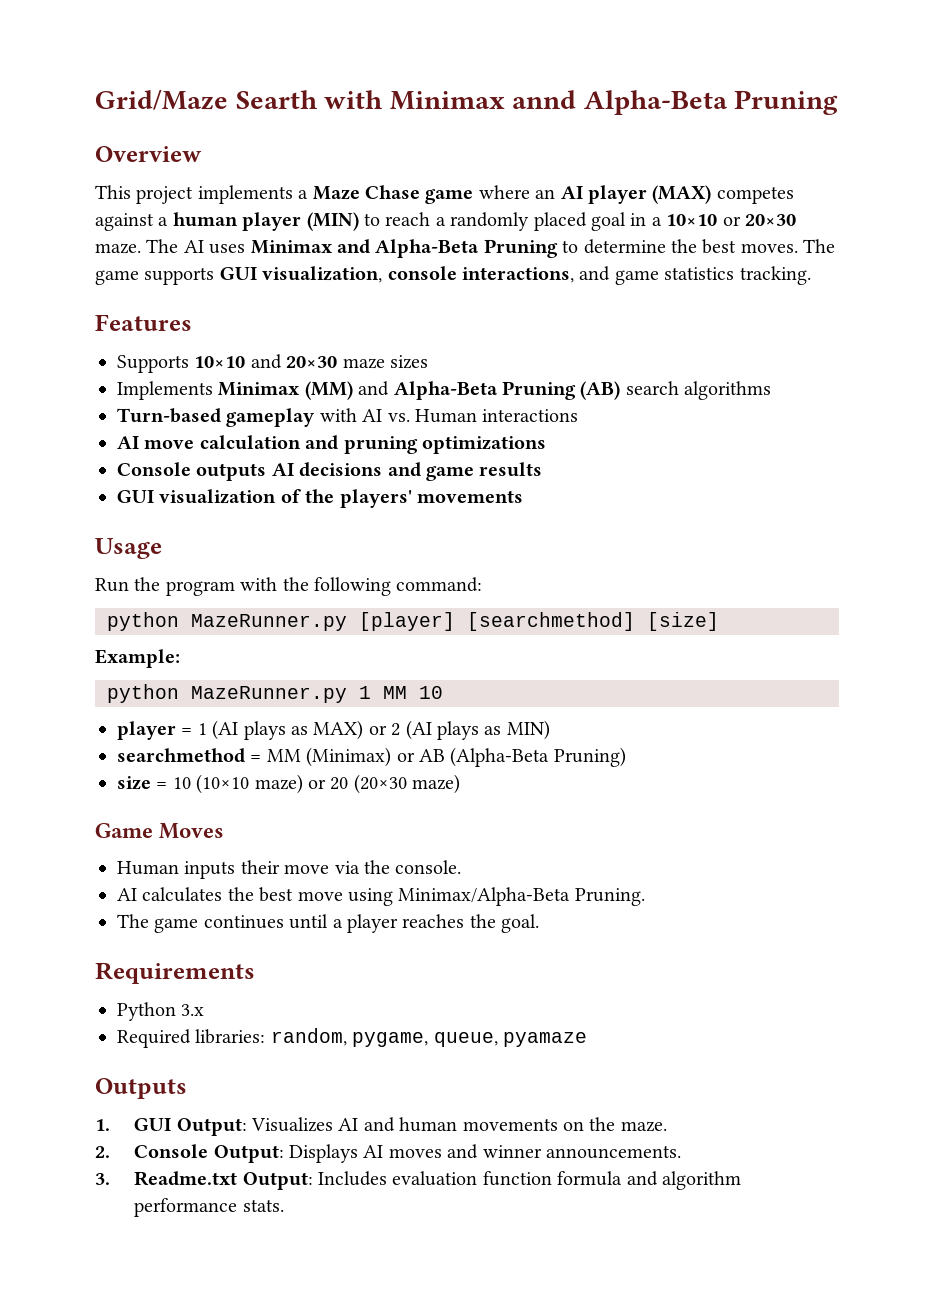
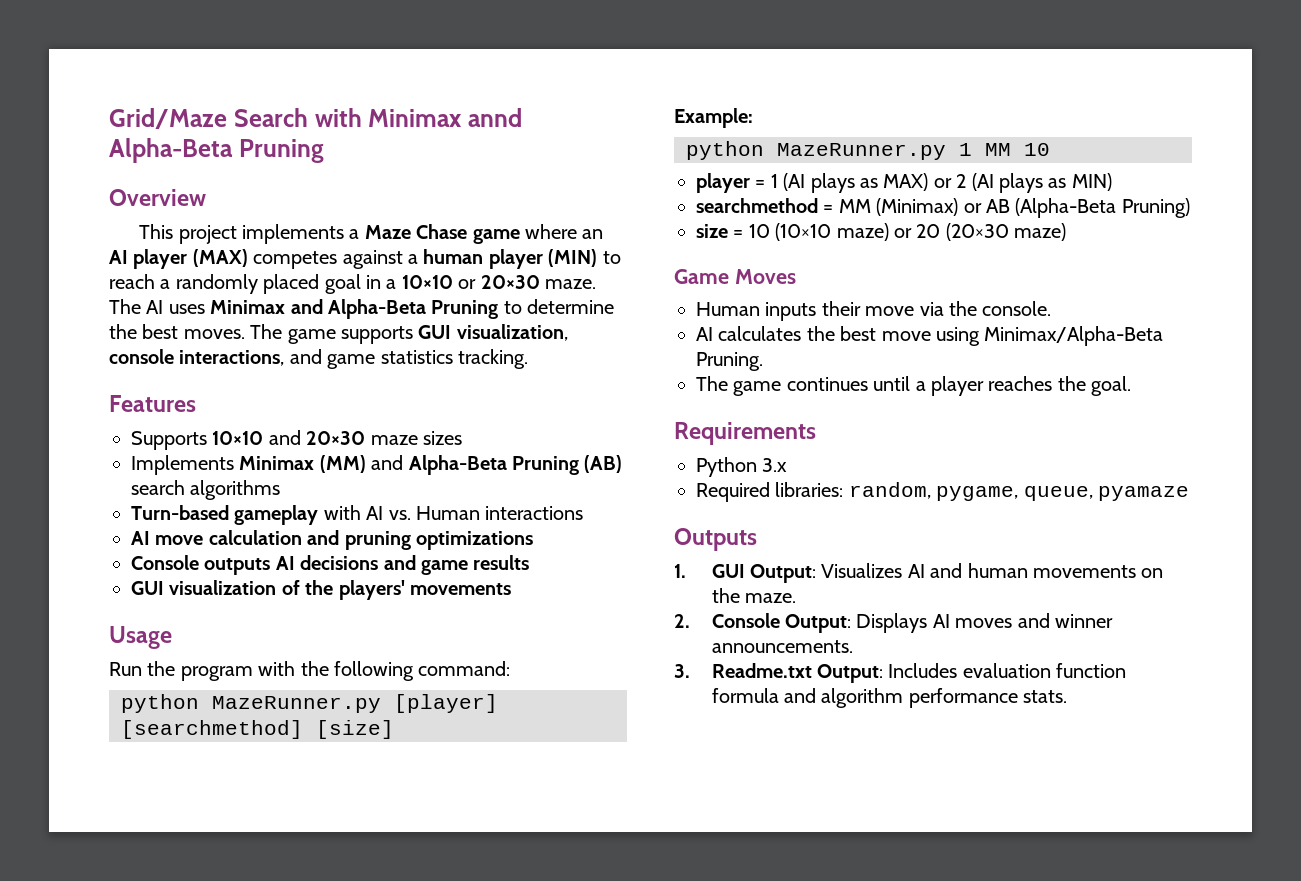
[235,90,318,109] Searth -> [233,108,308,127] Search

